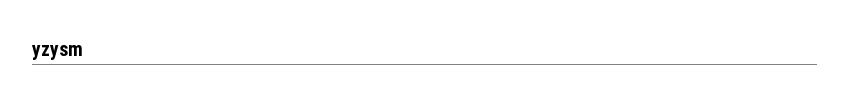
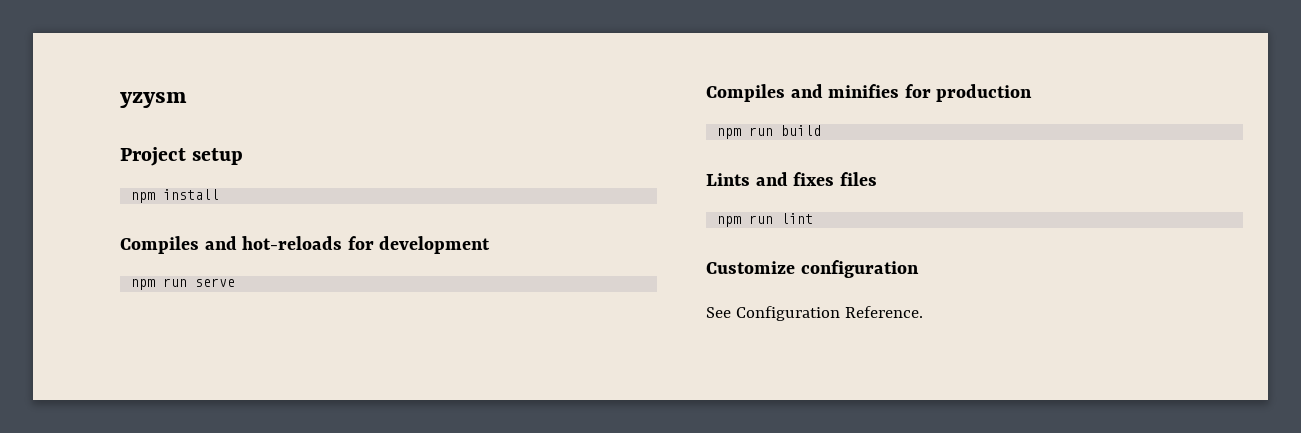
(83, 52) none -> [120,147,244,166] [131,189,220,203] [120,236,491,254] [131,278,236,290] [706,84,1033,102] [717,125,822,139] [706,172,877,186] [717,213,814,227] [706,260,919,278] [706,306,923,321] // Project setup // npm install // Compiles and hot-reloads for development // npm run serve // Compiles and minifies for production // npm run build // Lints and fixes files // npm run lint // Customize configuration // See Configuration Reference.

